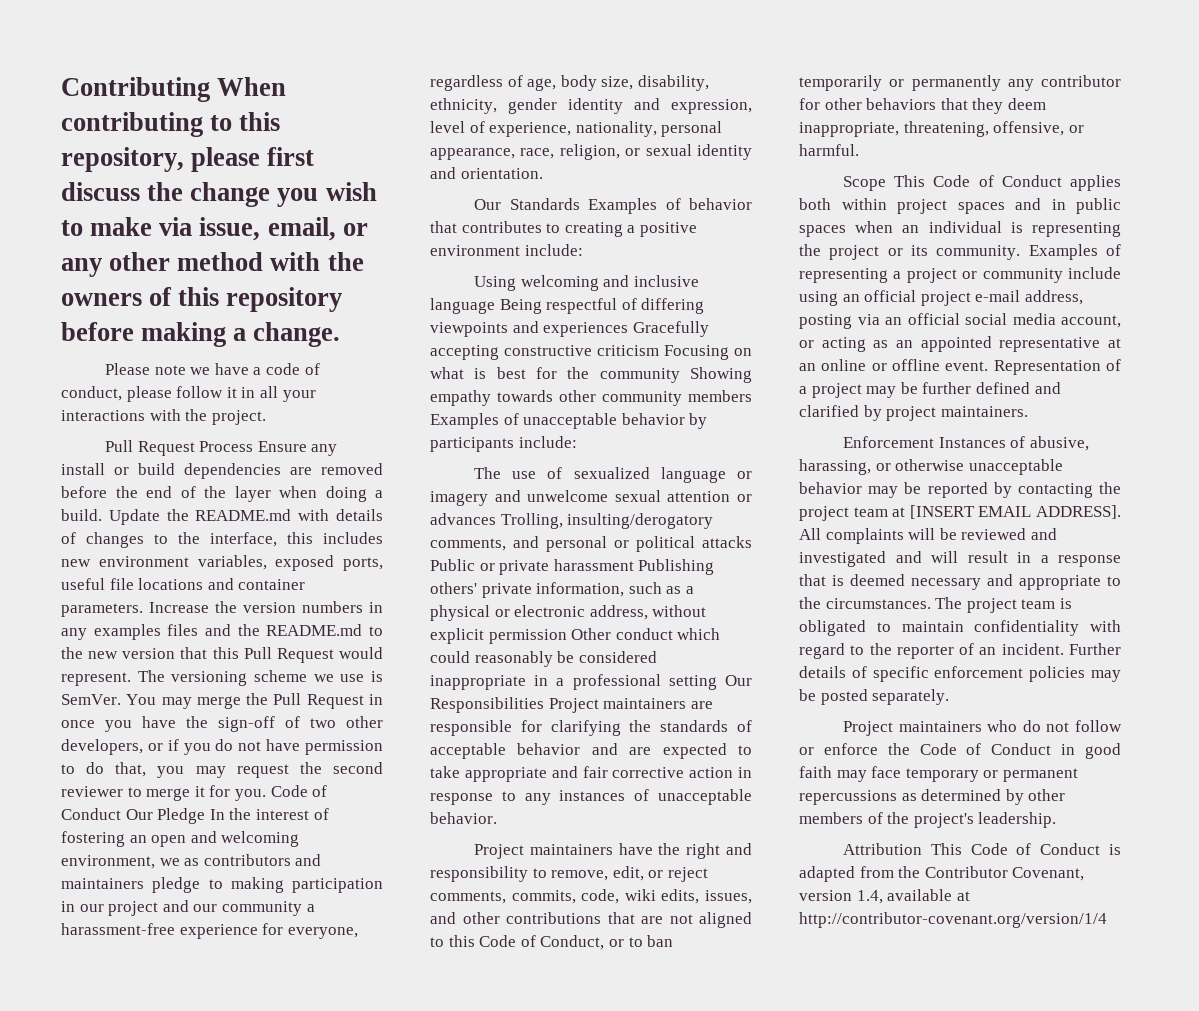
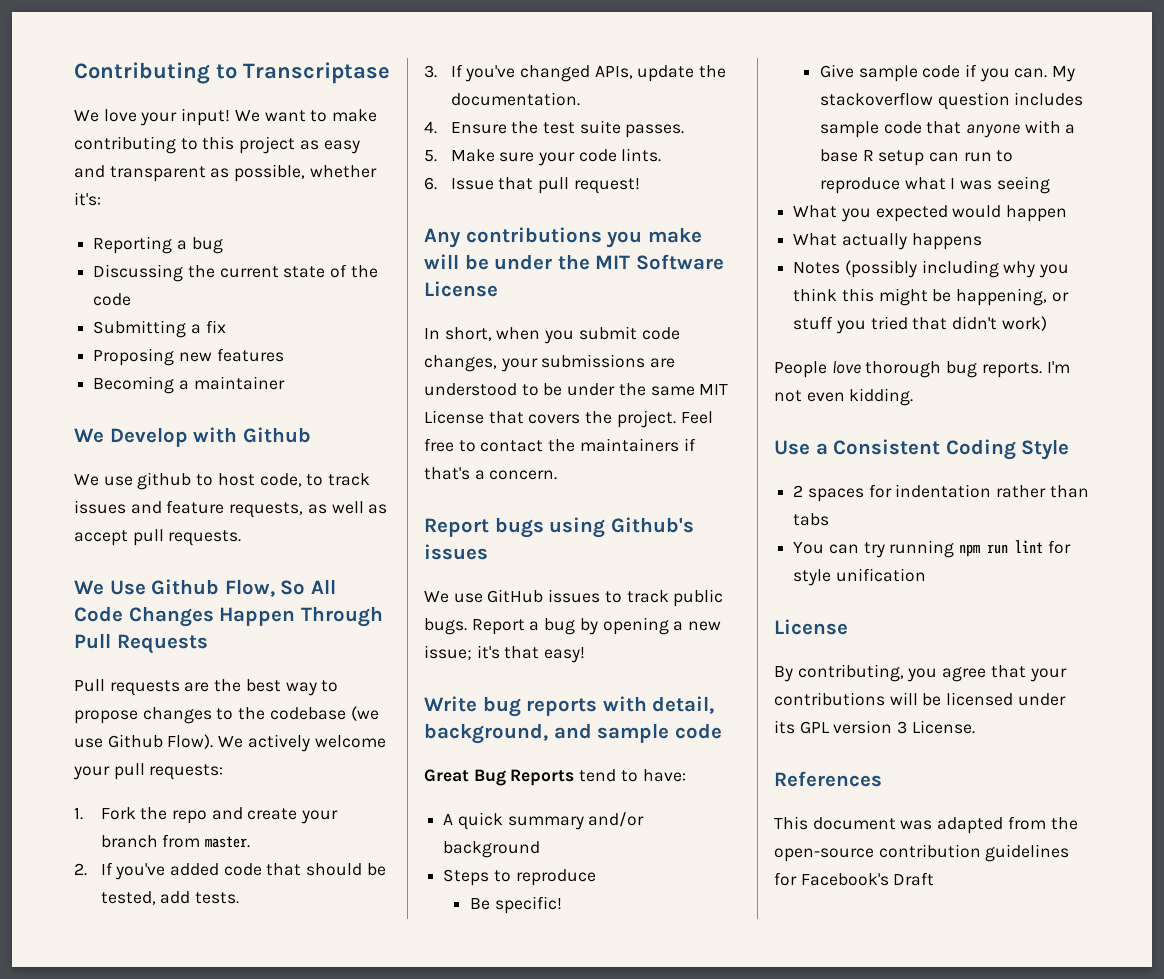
[217,77,287,96] [61,112,281,137] [61,147,315,172] [61,182,377,207] [61,217,368,241] [61,252,364,277] [61,287,343,312] [61,322,341,347] [105,363,320,375] [61,386,316,402] [61,409,266,425] [105,440,338,456] [61,463,383,479] [61,486,383,502] [61,509,384,525] [61,532,383,548] [61,555,383,571] [61,578,306,590] [61,601,383,617] [61,624,383,640] [61,647,383,663] [61,670,383,686] [61,693,383,709] [61,716,383,732] [61,739,383,755] [61,762,383,778] [61,785,328,801] [61,808,329,824] [61,831,300,847] [61,854,322,869] [61,877,383,893] [61,900,315,916] [61,923,358,939] [430,75,709,91] [430,98,752,114] [430,121,723,137] [430,144,752,160] [430,167,543,179] [474,198,752,214] [430,221,697,237] [430,244,583,256] [474,275,699,291] [430,298,705,314] [430,321,709,337] [430,345,752,360] [430,367,752,383] [430,390,752,406] [430,413,708,429] [430,436,577,452] [474,467,752,483] [430,490,752,506] [430,513,714,529] [430,536,752,552] [430,559,715,575] [430,582,694,598] [430,605,707,621] [430,628,721,644] [430,651,657,667] [430,674,752,690] [430,697,713,713] [430,720,752,736] [430,743,752,759] [430,766,752,782] [430,789,752,805] [430,812,497,824] [474,843,752,859] [430,866,708,882] [430,889,752,904] [430,912,752,928] [430,935,674,950] [799,75,1121,91] [799,98,1046,114] [799,121,1084,137] [799,144,859,156] [843,175,1121,191] [799,198,1121,214] [799,221,1121,237] [799,244,1121,260] [799,267,1121,283] [799,290,1083,306] [799,313,1121,329] [799,336,1121,352] [799,359,1121,375] [799,382,1061,398] [799,405,1028,421] [843,436,1089,451] [799,459,1063,475] [799,482,1121,498] [799,505,1121,521] [799,528,1057,544] [799,551,1121,567] [799,574,1121,590] [799,597,1072,613] [799,620,1121,636] [799,643,1121,659] [799,666,1121,682] [799,689,950,705] [843,720,1122,736] [799,743,1121,759] [799,766,1078,782] [799,789,1066,805] [799,812,1057,828] [843,843,1121,855] [799,866,1085,882] [799,889,970,904] [799,912,1107,928] When contributing to this repository, please first discuss the change you wish to make via issue, email, or any other method with the owners of this repository before making a change. // Please note we have a code of conduct, please follow it in all your interactions with the project. // Pull Request Process Ensure any install or build dependencies are removed before the end of the layer when doing a build. Update the README.md with details of changes to the interface, this includes new environment variables, exposed ports, useful file locations and container parameters. Increase the version numbers in any examples files and the README.md to the new version that this Pull Request would represent. The versioning scheme we use is SemVer. You may merge the Pull Request in once you have the sign-off of two other developers, or if you do not have permission to do that, you may request the second reviewer to merge it for you. Code of Conduct Our Pledge In the interest of fostering an open and welcoming environment, we as contributors and maintainers pledge to making participation in our project and our community a harassment-free experience for everyone, regardless of age, body size, disability, ethnicity, gender identity and expression, level of experience, nationality, personal appearance, race, religion, or sexual identity and orientation. // Our Standards Examples of behavior that contributes to creating a positive environment include: // Using welcoming and inclusive language Being respectful of differing viewpoints and experiences Gracefully accepting constructive criticism Focusing on what is best for the community Showing empathy towards other community members Examples of unacceptable behavior by participants include: // The use of sexualized language or imagery and unwelcome sexual attention or advances Trolling, insulting/derogatory comments, and personal or political attacks Public or private harassment Publishing others' private information, such as a physical or electronic address, without explicit permission Other conduct which could reasonably be considered inappropriate in a professional setting Our Responsibilities Project maintainers are responsible for clarifying the standards of acceptable behavior and are expected to take appropriate and fair corrective action in response to any instances of unacceptable behavior. // Project maintainers have the right and responsibility to remove, edit, or reject comments, commits, code, wiki edits, issues, and other contributions that are not aligned to this Code of Conduct, or to ban temporarily or permanently any contributor for other behaviors that they deem inappropriate, threatening, offensive, or harmful. // Scope This Code of Conduct applies both within project spaces and in public spaces when an individual is representing the project or its community. Examples of representing a project or community include using an official project e-mail address, posting via an official social media account, or acting as an appointed representative at an online or offline event. Representation of a project may be further defined and clarified by project maintainers. // Enforcement Instances of abusive, harassing, or otherwise unacceptable behavior may be reported by contacting the project team at [INSERT EMAIL ADDRESS]. All complaints will be reviewed and investigated and will result in a response that is deemed necessary and appropriate to the circumstances. The project team is obligated to maintain confidentiality with regard to the reporter of an incident. Further details of specific enforcement policies may be posted separately. // Project maintainers who do not follow or enforce the Code of Conduct in good faith may face temporary or permanent repercussions as determined by other members of the project's leadership. // Attribution This Code of Conduct is adapted from the Contributor Covenant, version 1.4, available at http://contributor-covenant.org/version/1/4 -> [216,62,390,84] [74,108,378,126] [74,136,360,154] [74,164,377,182] [74,192,101,206] [93,236,223,254] [93,264,378,282] [93,293,132,306] [93,320,226,338] [93,348,284,366] [93,376,285,394] [74,427,311,447] [74,472,371,490] [74,500,388,518] [74,529,242,546] [74,579,336,597] [74,606,383,627] [74,633,208,654] [74,679,339,696] [74,706,379,724] [74,734,386,752] [73,763,224,780] [74,807,339,824] [100,834,250,848] [74,862,386,880] [100,891,239,905] [424,64,727,82] [450,92,580,106] [424,120,685,138] [424,148,662,166] [424,177,640,194] [424,227,702,248] [424,254,724,270] [424,281,498,297] [424,326,680,344] [424,354,676,372] [424,383,729,396] [424,410,713,428] [424,438,696,452] [424,467,558,480] [424,517,694,538] [424,544,488,560] [424,589,724,607] [424,617,722,635] [424,645,586,663] [424,696,715,717] [424,723,722,744] [424,769,686,786] [443,812,645,830] [443,841,541,858] [443,869,596,886] [469,896,562,914] [819,64,1076,82] [819,92,1084,110] [819,120,1076,138] [819,149,1014,166] [819,176,1050,194] [793,205,1068,222] [793,233,982,250] [793,260,1070,278] [793,288,1069,306] [793,316,1047,334] [774,361,1070,378] [774,388,914,406] [774,439,1070,460] [793,484,1089,502] [793,513,830,526] [793,540,1071,558] [793,568,926,586] [774,619,848,635] [774,664,1067,682] [774,692,1066,706] [774,720,975,734] [774,771,882,787] [774,816,1078,834] [774,844,1070,862] [774,872,935,886] to Transcriptase // We love your input! We want to make contributing to this project as easy and transparent as possible, whether it's: // Reporting a bug // Discussing the current state of the code // Submitting a fix // Proposing new features // Becoming a maintainer // We Develop with Github // We use github to host code, to track issues and feature requests, as well as accept pull requests. // We Use Github Flow, So All Code Changes Happen Through Pull Requests // Pull requests are the best way to propose changes to the codebase (we use Github Flow). We actively welcome your pull requests: // 1. Fork the repo and create your branch from master. // 2. If you've added code that should be tested, add tests. // 3. If you've changed APIs, update the documentation. // 4. Ensure the test suite passes. // 5. Make sure your code lints. // 6. Issue that pull request! // Any contributions you make will be under the MIT Software License // In short, when you submit code changes, your submissions are understood to be under the same MIT License that covers the project. Feel free to contact the maintainers if that's a concern. // Report bugs using Github's issues // We use GitHub issues to track public bugs. Report a bug by opening a new issue; it's that easy! // Write bug reports with detail, background, and sample code // Great Bug Reports tend to have: // A quick summary and/or background // Steps to reproduce // Be specific! // Give sample code if you can. My stackoverflow question includes sample code that anyone with a base R setup can run to reproduce what I was seeing // What you expected would happen // What actually happens // Notes (possibly including why you think this might be happening, or stuff you tried that didn't work) // People love thorough bug reports. I'm not even kidding. // Use a Consistent Coding Style // 2 spaces for indentation rather than tabs // You can try running npm run lint for style unification // License // By contributing, you agree that your contributions will be licensed under its GPL version 3 License. // References // This document was adapted from the open-source contribution guidelines for Facebook's Draft

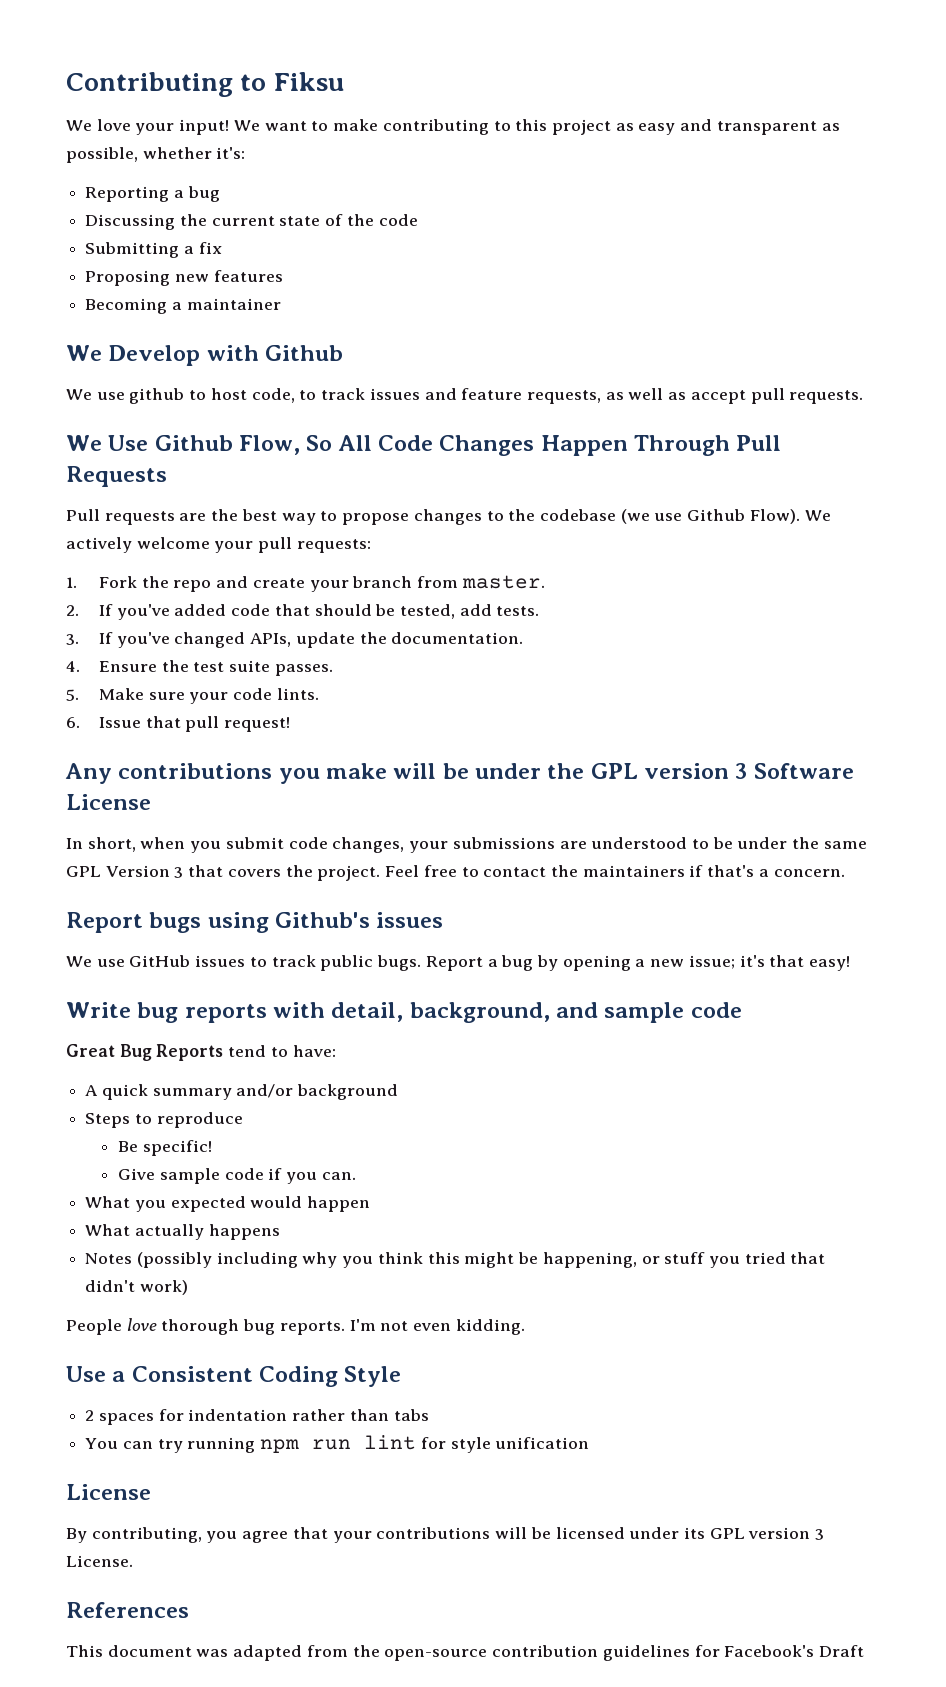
[243,62,390,84] Transcriptase -> [273,72,344,91] Fiksu
[595,255,631,269] MIT -> [590,763,748,779] GPL version 3
[699,384,729,395] [424,410,484,424] MIT License -> [66,865,184,878] GPL Version 3
[1052,66,1076,82] [819,92,1084,110] [819,120,1076,138] [819,149,1014,166] [819,176,1050,194] My stackoverflow question includes sample code that anyone with a base R setup can run to reproduce what I was seeing -> (356, 1176) none

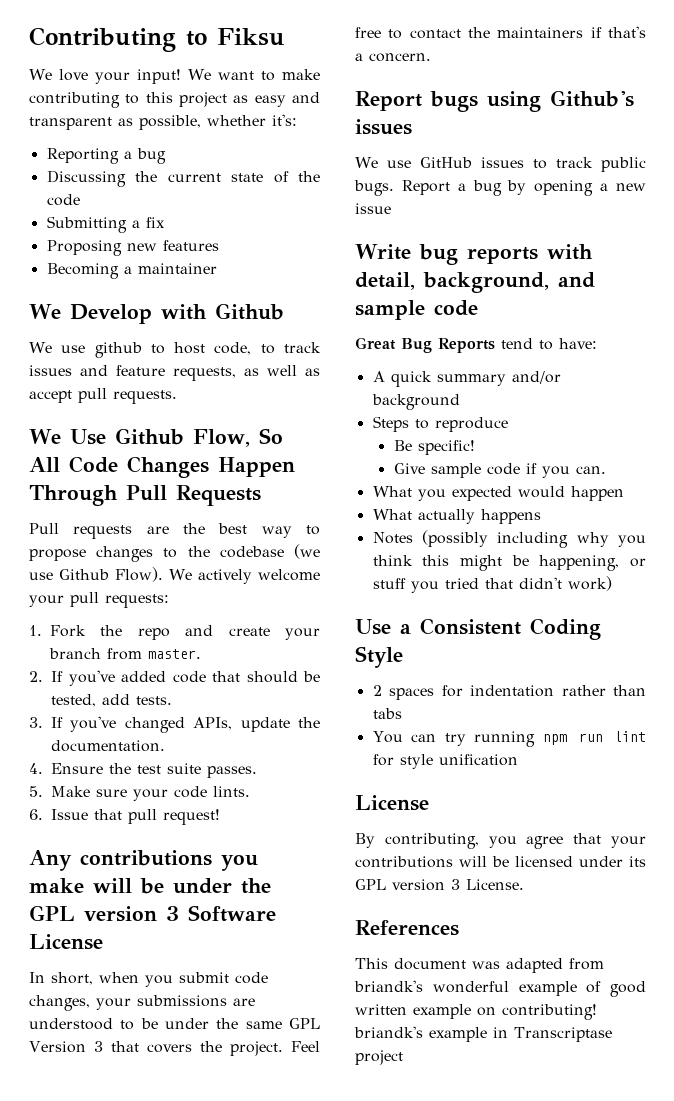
[688,955,851,971] issue; it's that easy! -> [355,203,391,214] issue
[66,1318,525,1335] // People love thorough bug reports. I'm not even kidding. -> (612, 583) none
[352,1645,864,1661] the open-source contribution guidelines for Facebook's Draft -> [354,980,646,997] [355,1004,597,1020] [354,1026,612,1042] [355,1050,403,1065] briandk's wonderful example of good written example on contributing! briandk's example in Transcriptase project

